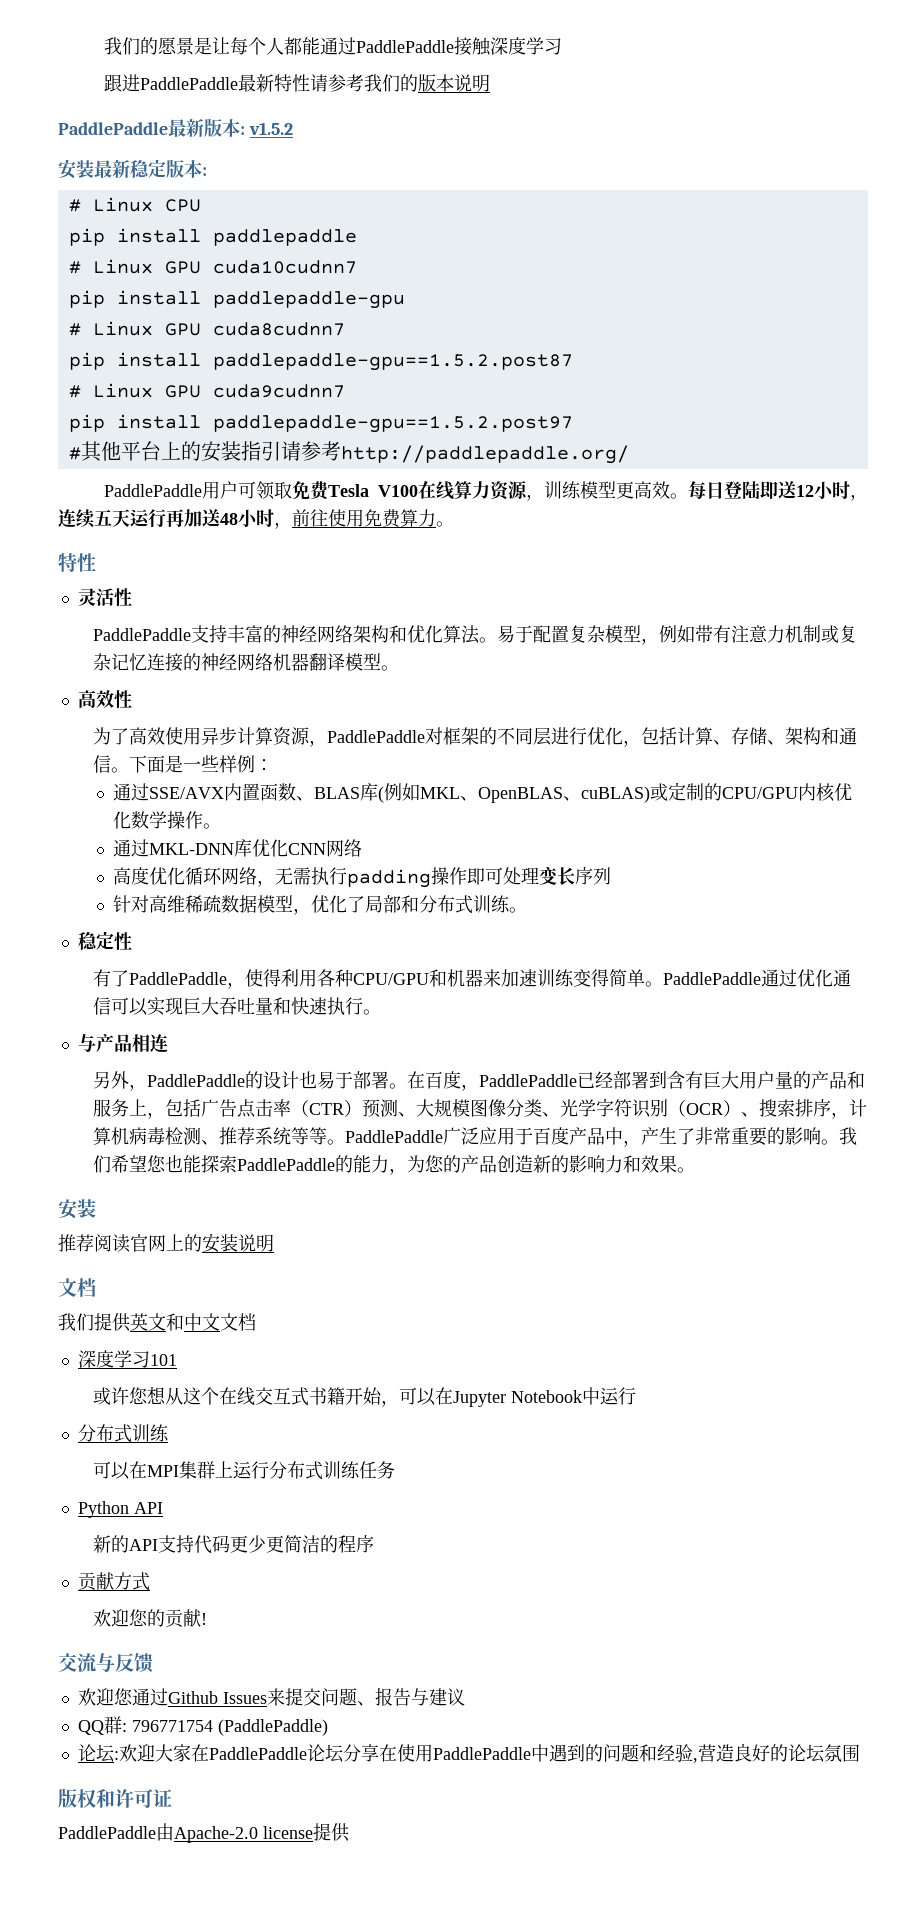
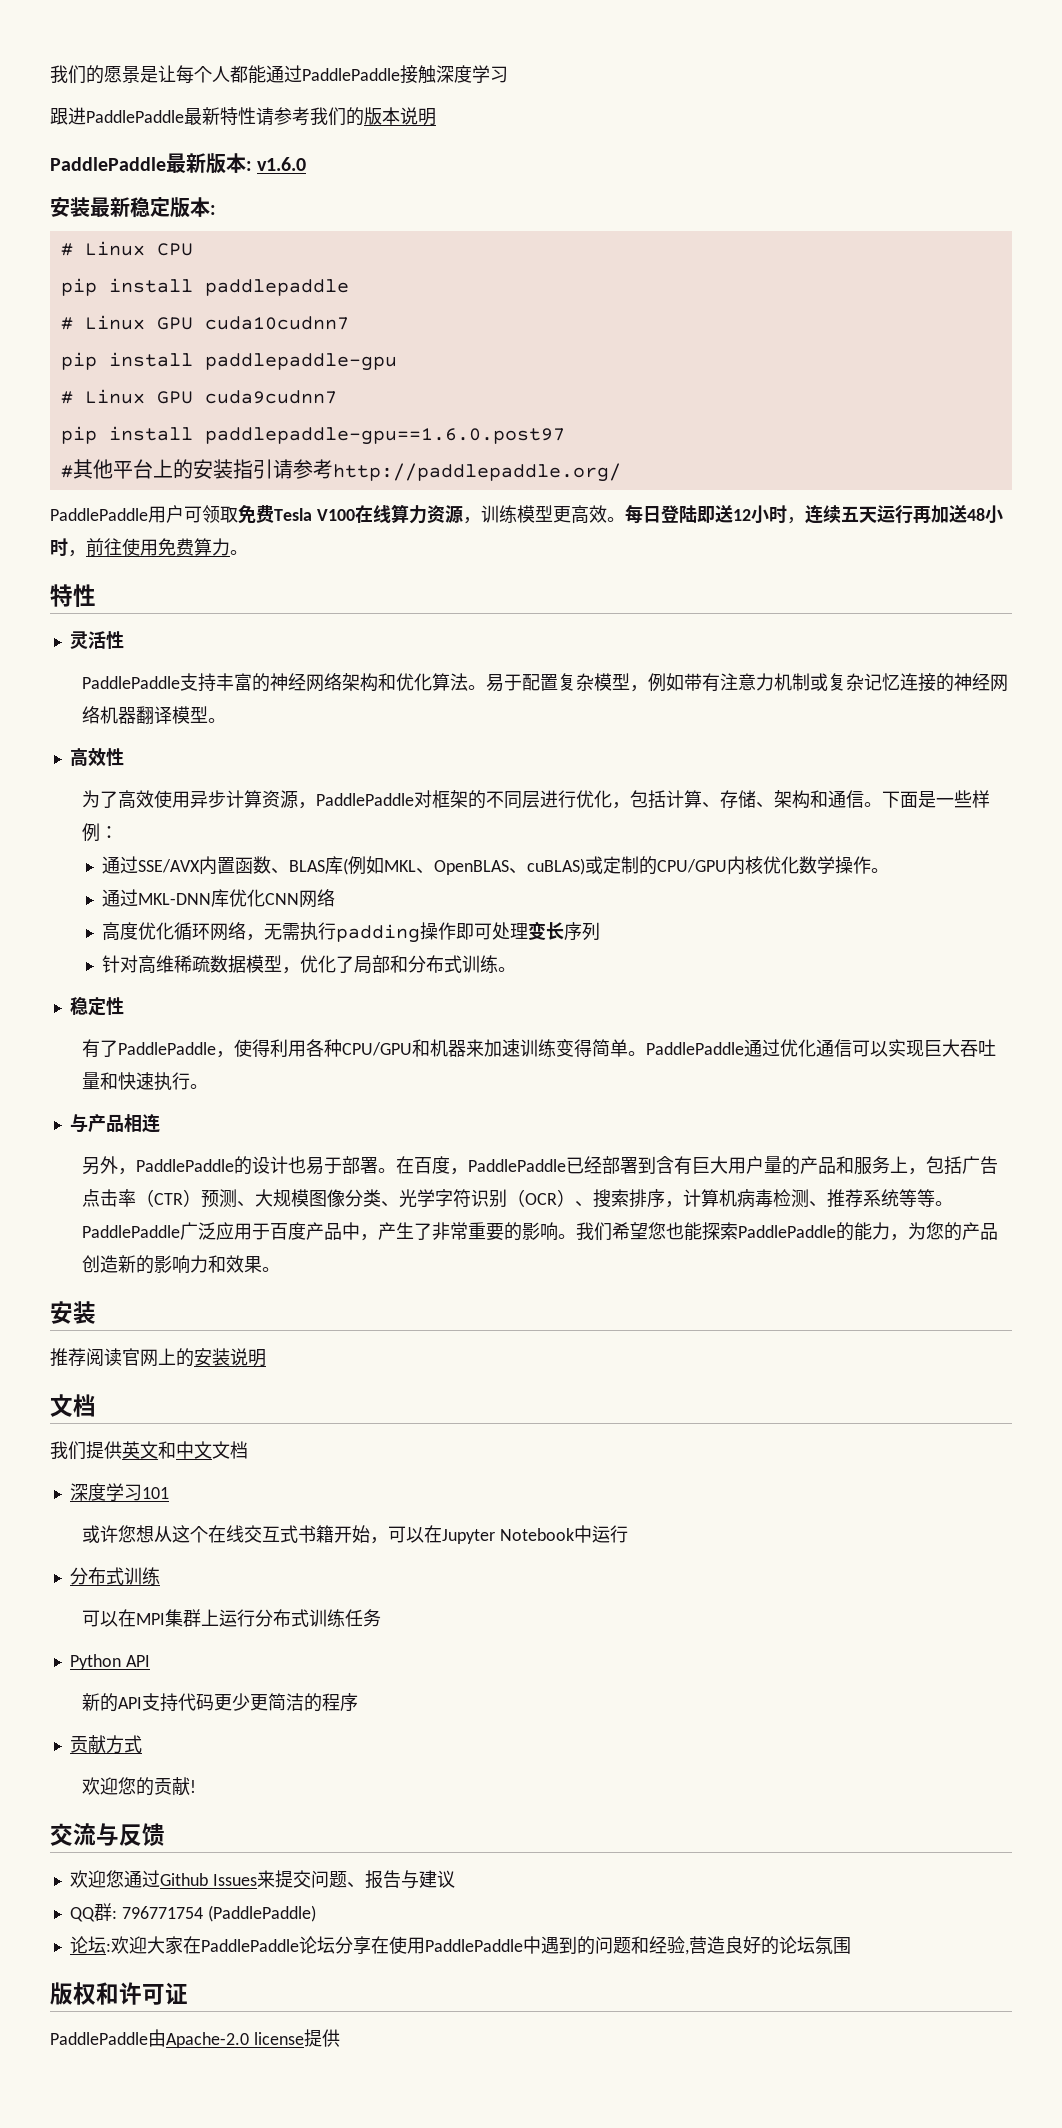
[248,122,293,135] v1.5.2 -> [257,157,307,171] v1.6.0
[68,321,345,336] [68,352,573,371] // # Linux GPU cuda8cudnn7 // pip install paddlepaddle-gpu==1.5.2.post87 -> (397, 362) none
[212,415,573,433] paddlepaddle-gpu==1.5.2.post97 -> [204,427,565,445] paddlepaddle-gpu==1.6.0.post97

